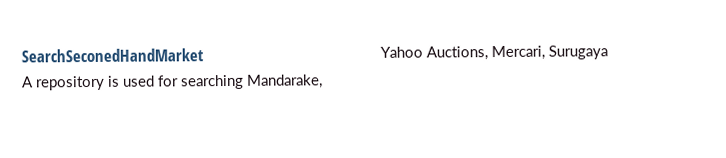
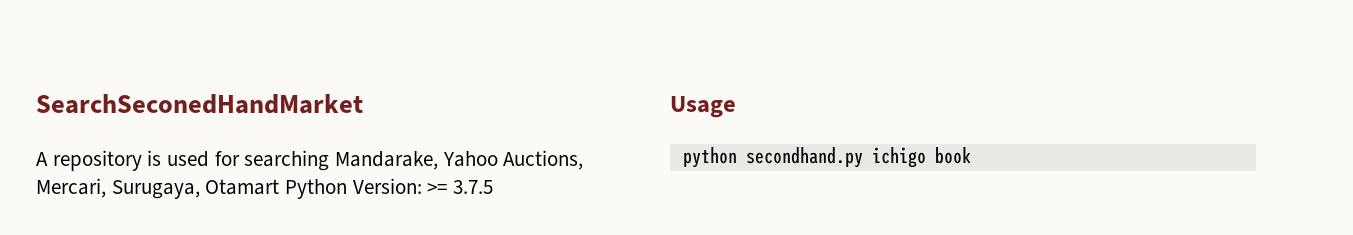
[548,45,608,60] Surugaya -> [111,178,494,199] [670,96,736,118] [682,147,971,168] Surugaya, Otamart Python Version: >= 3.7.5 // Usage // python secondhand.py ichigo book

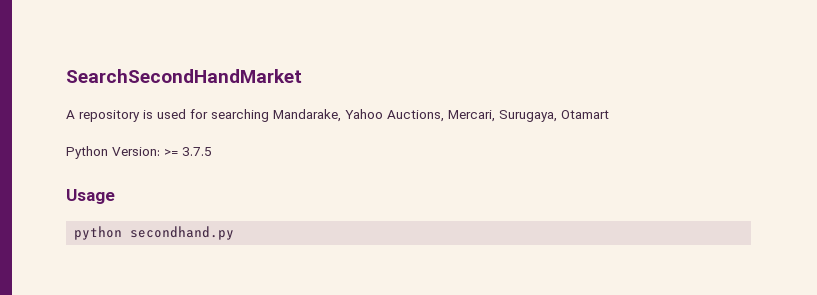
[36,94,363,114] SearchSeconedHandMarket -> [66,69,302,83] SearchSecondHandMarket
(280, 187) none -> (609, 114) //
[871,147,971,168] ichigo book -> (235, 233) none

